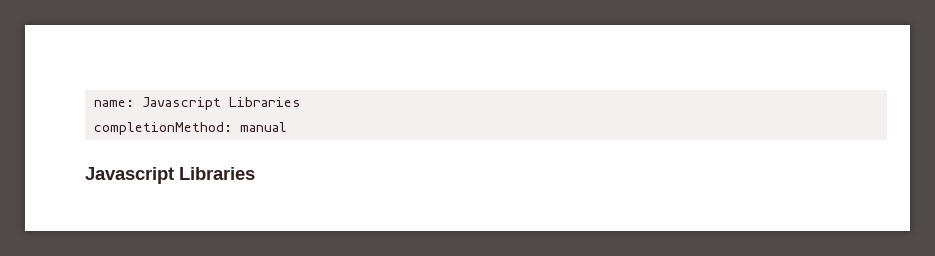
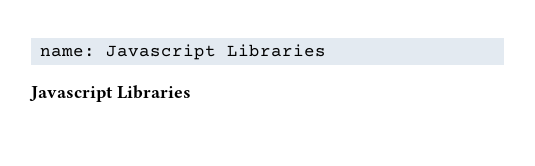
[93,122,287,135] // completionMethod: manual -> (327, 50) none

